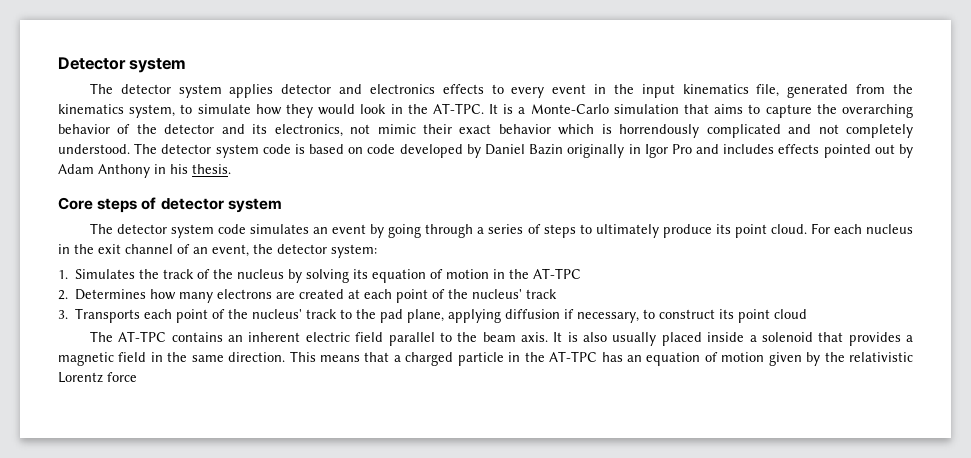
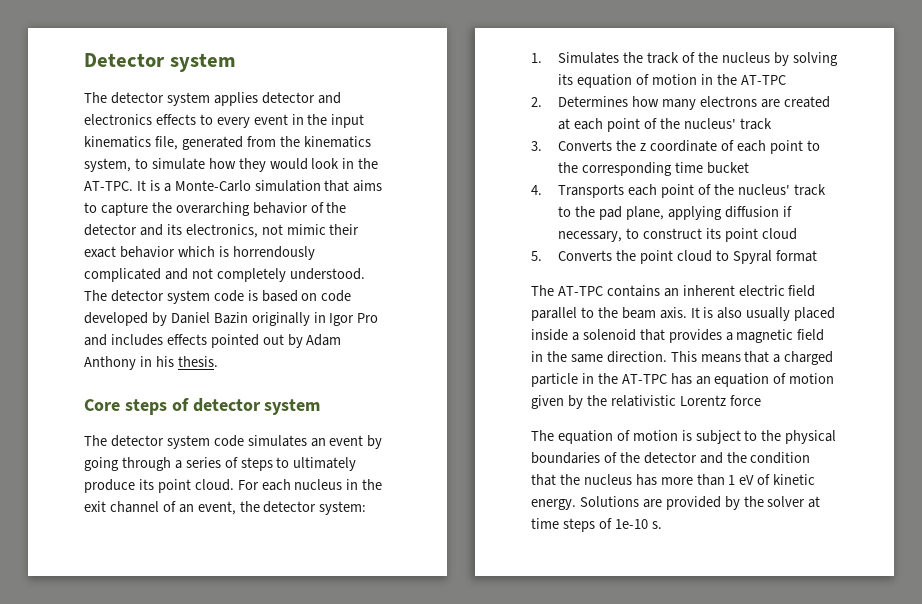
(68, 314) none -> [558,140,820,154] [558,162,750,176] [531,185,542,195] Converts the z coordinate of each point to the corresponding time bucket // 4.
(808, 314) none -> [531,250,817,264] // 5. Converts the point cloud to Spyral format
(137, 377) none -> [531,430,837,444] [531,452,811,464] [531,474,816,486] [531,496,821,510] [531,518,662,532] // The equation of motion is subject to the physical boundaries of the detector and the condition that the nucleus has more than 1 eV of kinetic energy. Solutions are provided by the solver at time steps of 1e-10 s.

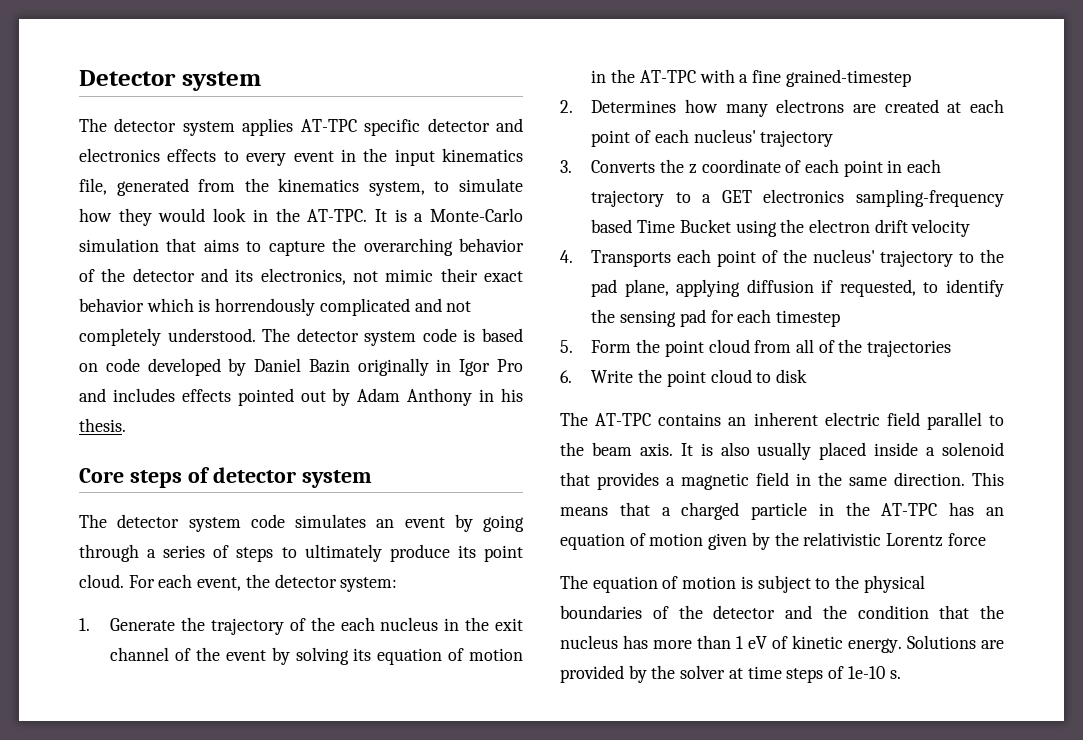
(258, 99) none -> [300,119,421,136] AT-TPC specific
(291, 485) none -> [197,574,398,592] [79,617,375,635] event, the detector system: // 1. Generate the trajectory of the each
[178,501,367,515] [531,52,770,64] an event, the detector system: // 1. Simulates the track of the nucleus -> [196,647,266,661] the event
(786, 80) none -> [699,69,911,87] with a fine grained-timestep
[659,118,772,130] the nucleus' track -> [654,129,834,147] each nucleus' trajectory
[806,140,820,151] [558,162,750,176] to the corresponding time bucket -> [887,159,942,173] [591,189,1004,207] [591,219,971,237] in each trajectory to a GET electronics sampling-frequency based Time Bucket using the electron drift velocity
[793,184,826,196] track -> [880,250,954,267] trajectory
[558,228,797,242] [531,250,613,261] necessary, to construct its point cloud // 5. Converts -> [839,279,1004,297] [591,309,841,327] [560,339,952,357] [560,370,634,383] requested, to identify the sensing pad for each timestep // 5. Form the point cloud from all of the trajectories // 6. Write
[732,250,817,264] Spyral format -> [776,369,808,383] disk

